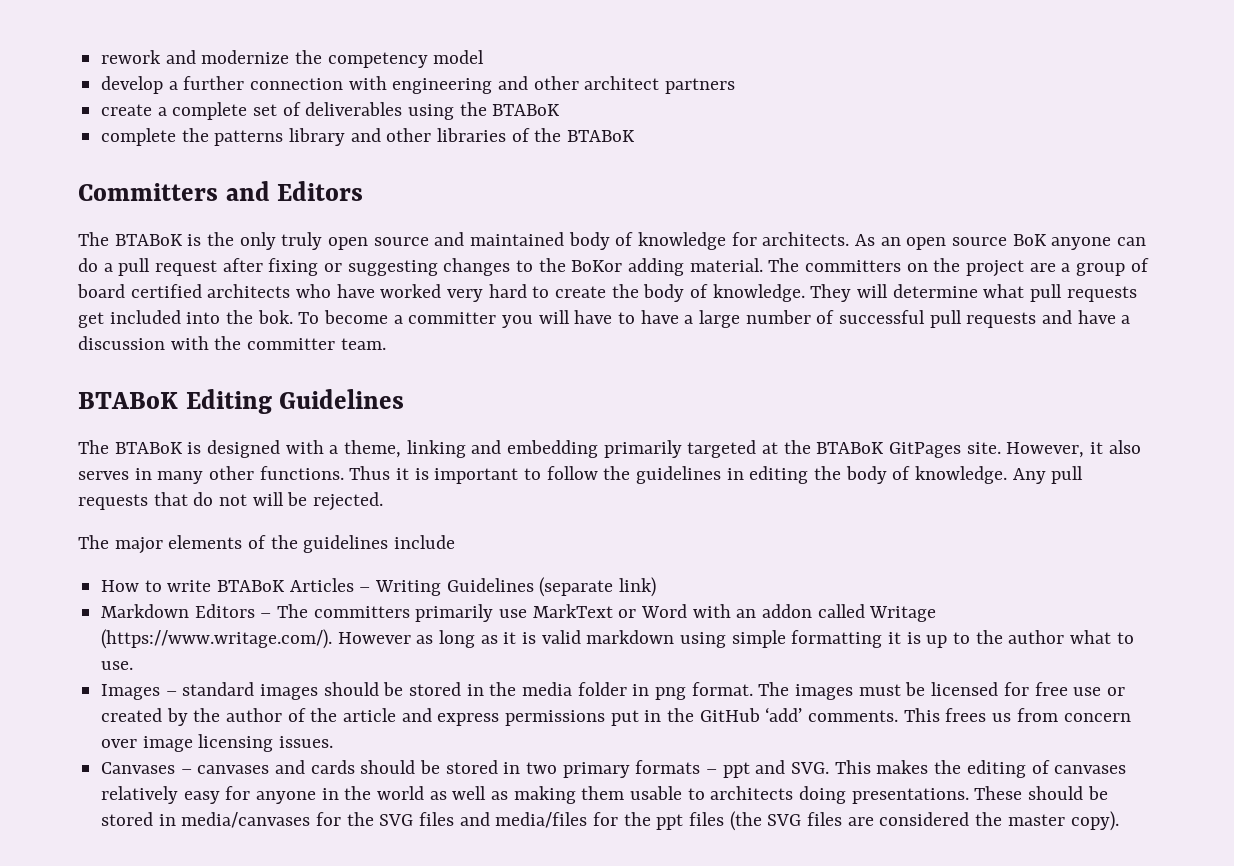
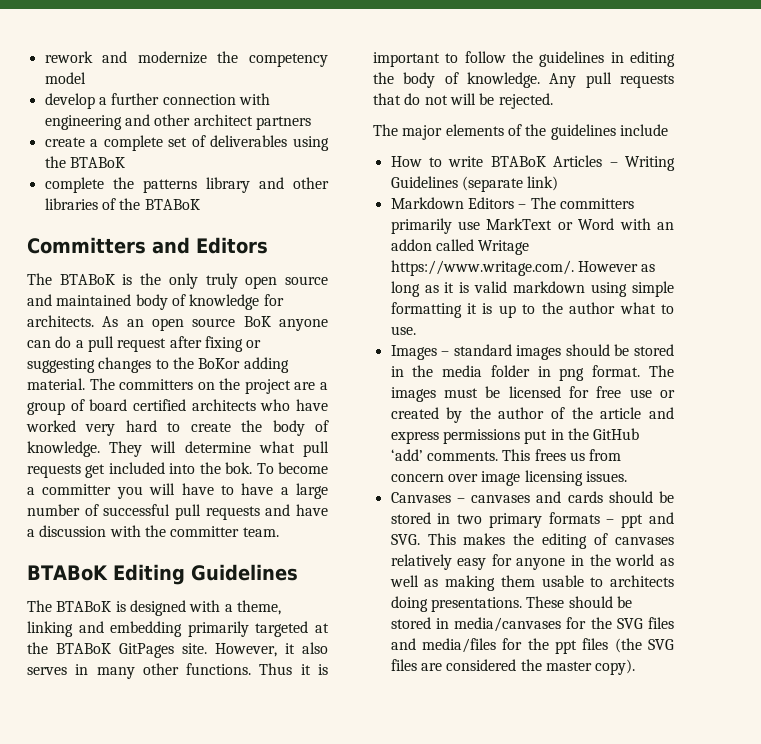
[101,629,333,649] (https://www.writage.com/). -> [390,260,574,276] https://www.writage.com/.

